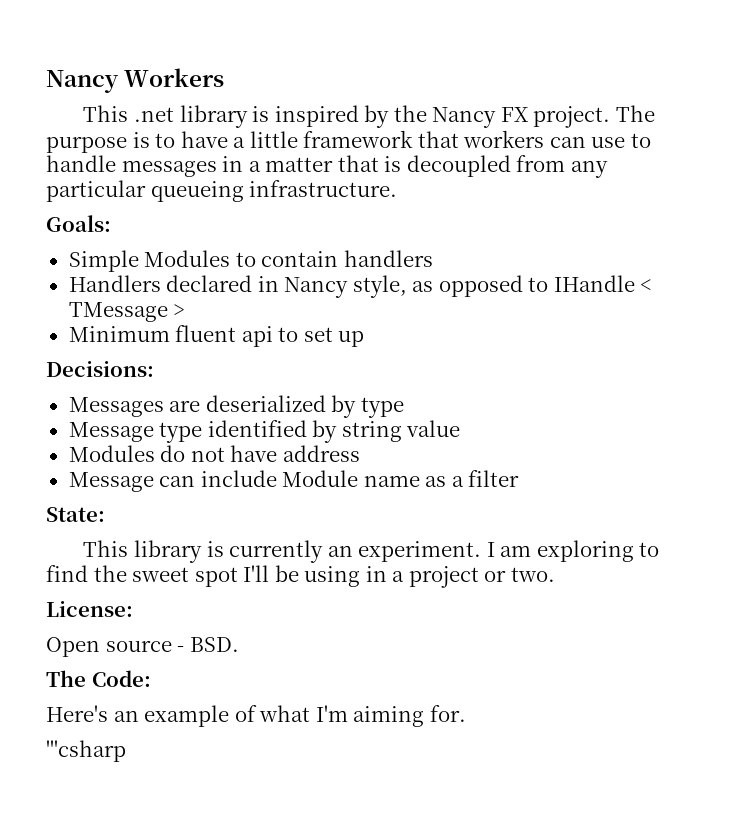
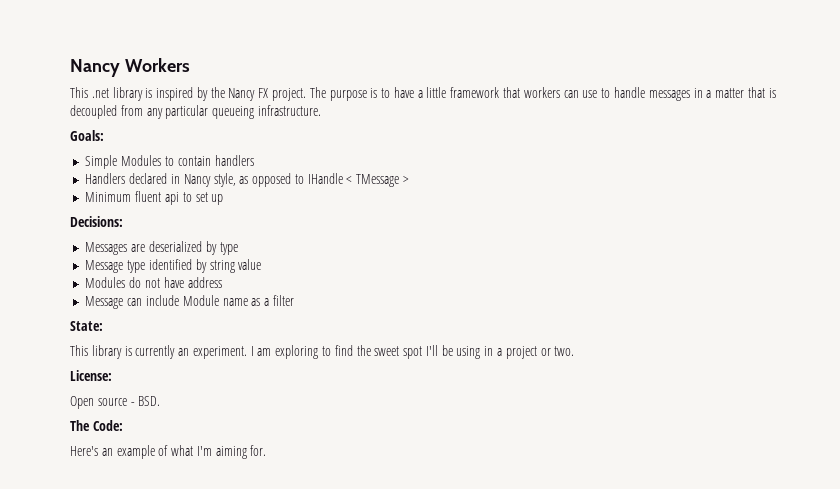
[46,740,126,762] // '''csharp -> (267, 450) none

